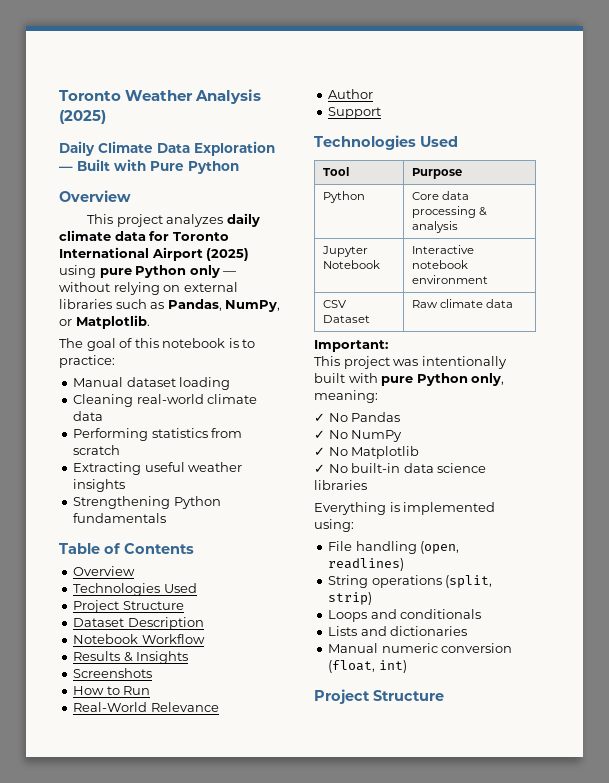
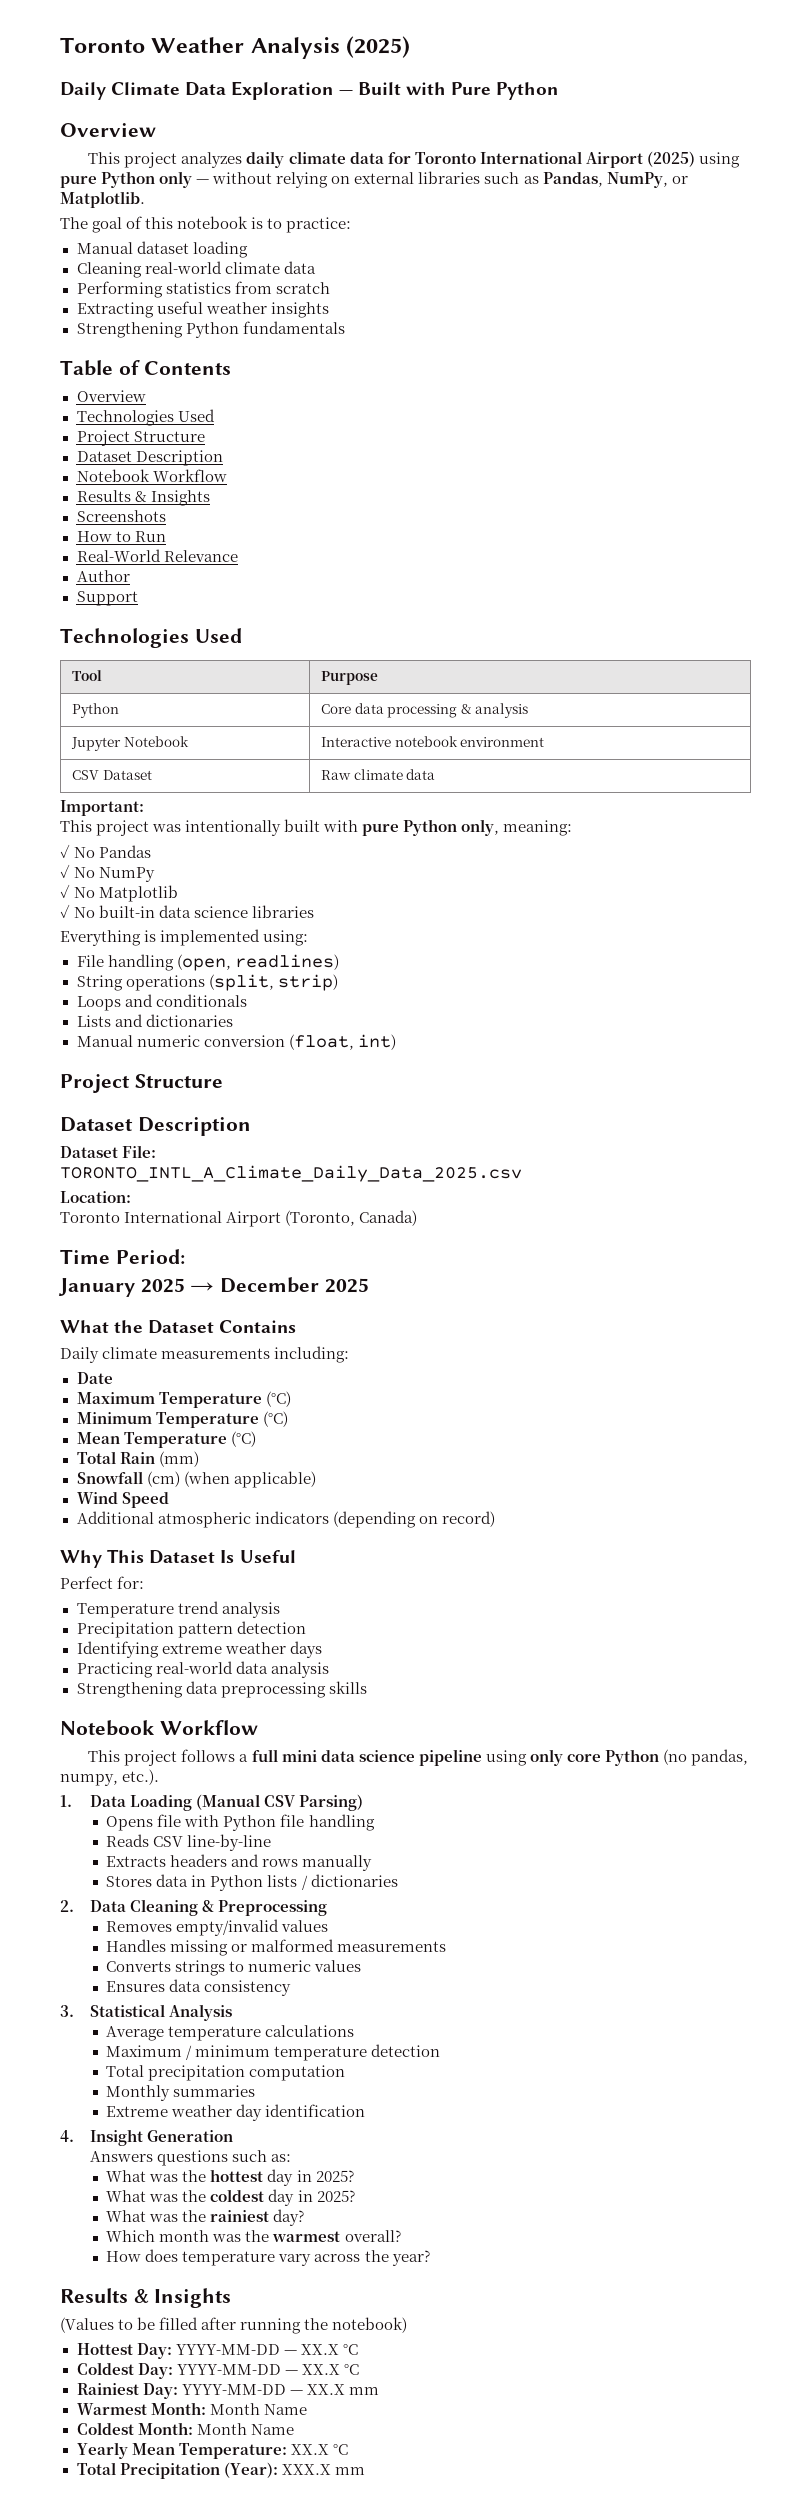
(444, 695) none -> [60,1117,251,1136] [60,1145,157,1158] [60,1165,522,1182] [60,1191,131,1203] [60,1210,418,1227] [60,1249,185,1264] [58,1277,369,1297] [60,1320,297,1334] [60,1346,350,1363] [76,1372,113,1384] [76,1391,291,1408] [76,1411,288,1428] [76,1431,256,1448] [76,1451,199,1467] [76,1471,316,1488] [76,1492,169,1508] [76,1511,495,1528] [60,1549,296,1568] [60,1576,145,1589] [76,1601,280,1618] [76,1621,306,1638] [76,1641,322,1658] [76,1661,329,1678] [76,1681,367,1698] [60,1720,258,1736] [88,1749,749,1766] [60,1769,160,1786] [60,1794,363,1811] [106,1814,375,1831] [106,1834,272,1851] [106,1854,373,1871] [106,1874,398,1891] [60,1899,327,1916] [106,1919,329,1936] [106,1939,447,1956] [106,1960,362,1976] [106,1979,292,1996] [60,2004,232,2021] [106,2025,355,2041] [106,2044,441,2061] [106,2065,346,2081] [106,2085,256,2101] [106,2104,366,2121] [60,2129,233,2146] [89,2150,291,2166] [106,2169,354,2186] [106,2189,355,2206] [106,2209,305,2226] [106,2230,401,2242] [106,2249,430,2266] [60,2288,232,2308] [60,2317,408,2334] [76,2343,358,2359] [76,2362,359,2379] [76,2383,379,2399] [76,2402,307,2415] [76,2422,294,2435] [76,2442,348,2459] [76,2462,365,2479] // Dataset Description // Dataset File: // TORONTO_INTL_A_Climate_Daily_Data_2025.csv // Location: // Toronto International Airport (Toronto, Canada) // Time Period: // January 2025 → December 2025 // What the Dataset Contains // Daily climate measurements including: // Date // Maximum Temperature (°C) // Minimum Temperature (°C) // Mean Temperature (°C) // Total Rain (mm) // Snowfall (cm) (when applicable) // Wind Speed // Additional atmospheric indicators (depending on record) // Why This Dataset Is Useful // Perfect for: // Temperature trend analysis // Precipitation pattern detection // Identifying extreme weather days // Practicing real-world data analysis // Strengthening data preprocessing skills // Notebook Workflow // This project follows a full mini data science pipeline using only core Python (no pandas, numpy, etc.). // 1. Data Loading (Manual CSV Parsing) // Opens file with Python file handling // Reads CSV line-by-line // Extracts headers and rows manually // Stores data in Python lists / dictionaries // 2. Data Cleaning & Preprocessing // Removes empty/invalid values // Handles missing or malformed measurements // Converts strings to numeric values // Ensures data consistency // 3. Statistical Analysis // Average temperature calculations // Maximum / minimum temperature detection // Total precipitation computation // Monthly summaries // Extreme weather day identification // 4. Insight Generation // Answers questions such as: // What was the hottest day in 2025? // What was the coldest day in 2025? // What was the rainiest day? // Which month was the warmest overall? // How does temperature vary across the year? // Results & Insights // (Values to be filled after running the notebook) // Hottest Day: YYYY-MM-DD — XX.X °C // Coldest Day: YYYY-MM-DD — XX.X °C // Rainiest Day: YYYY-MM-DD — XX.X mm // Warmest Month: Month Name // Coldest Month: Month Name // Yearly Mean Temperature: XX.X °C // Total Precipitation (Year): XXX.X mm

